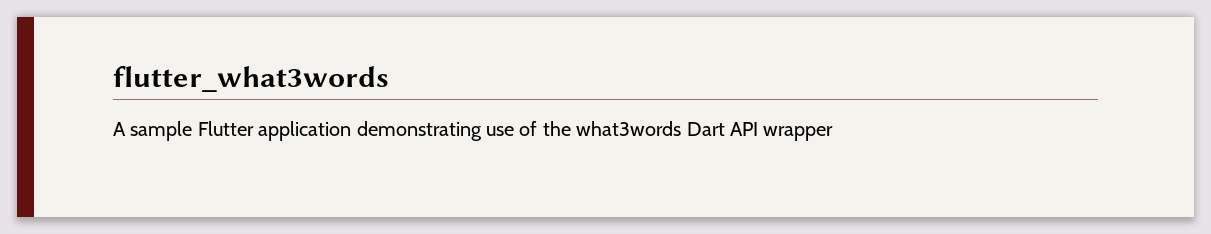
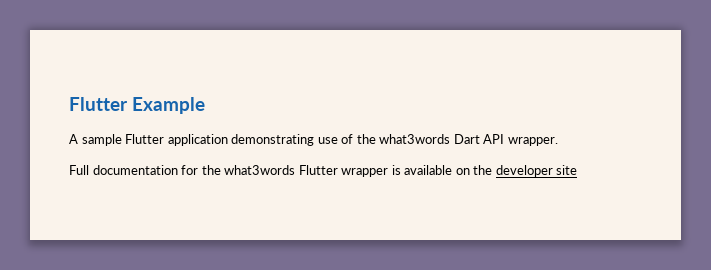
[113,66,389,92] flutter_what3words -> [69,97,205,114] Flutter Example
[763,126,834,141] wrapper -> [507,137,558,146] [69,165,578,177] wrapper. // Full documentation for the what3words Flutter wrapper is available on the developer site

